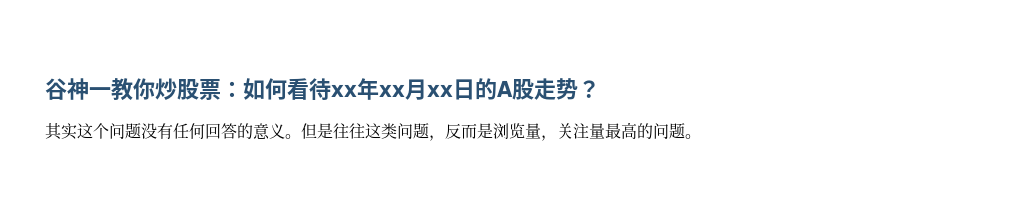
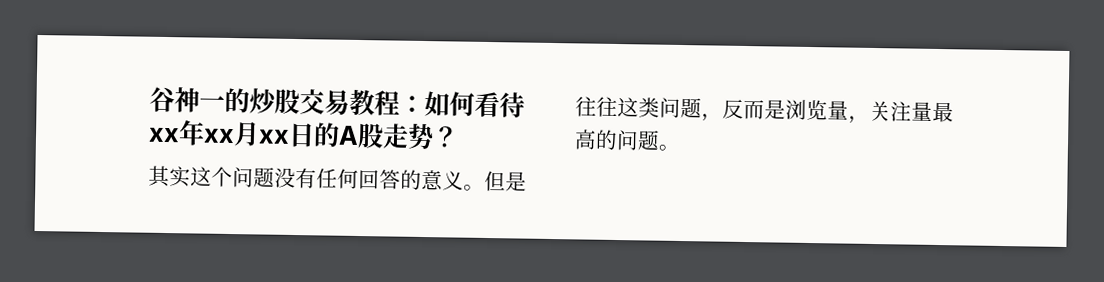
[111,78,221,101] 教你炒股票 -> [224,87,400,116] 的炒股交易教程

